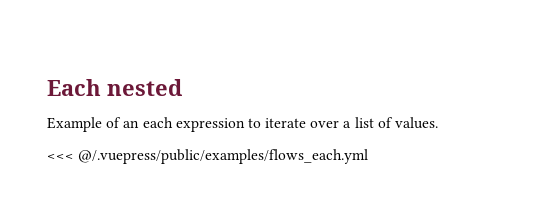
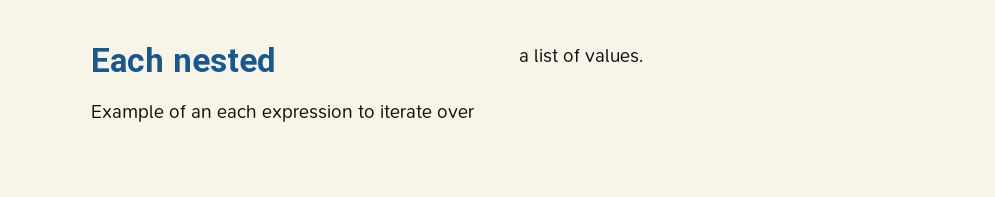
[47,149,369,164] // <<< @/.vuepress/public/examples/flows_each.yml -> (644, 56) none

